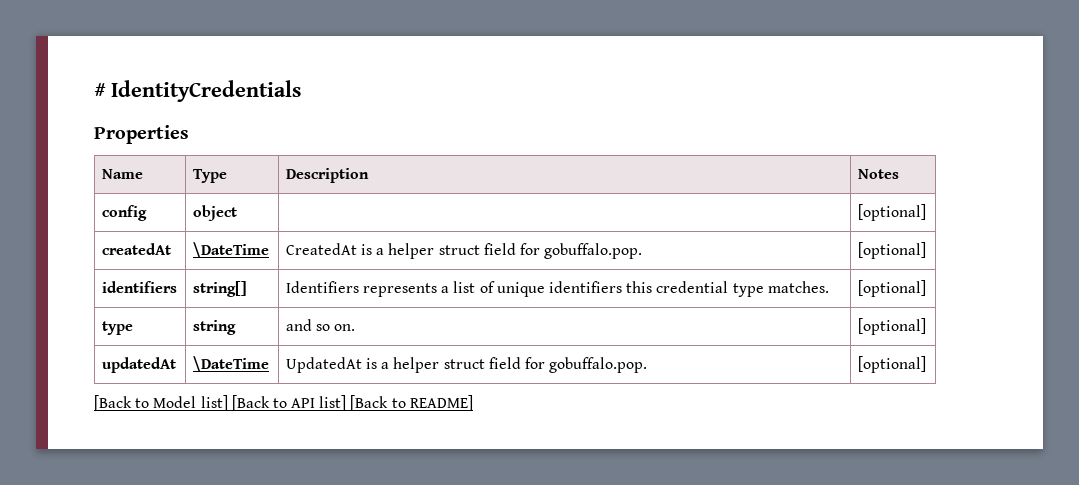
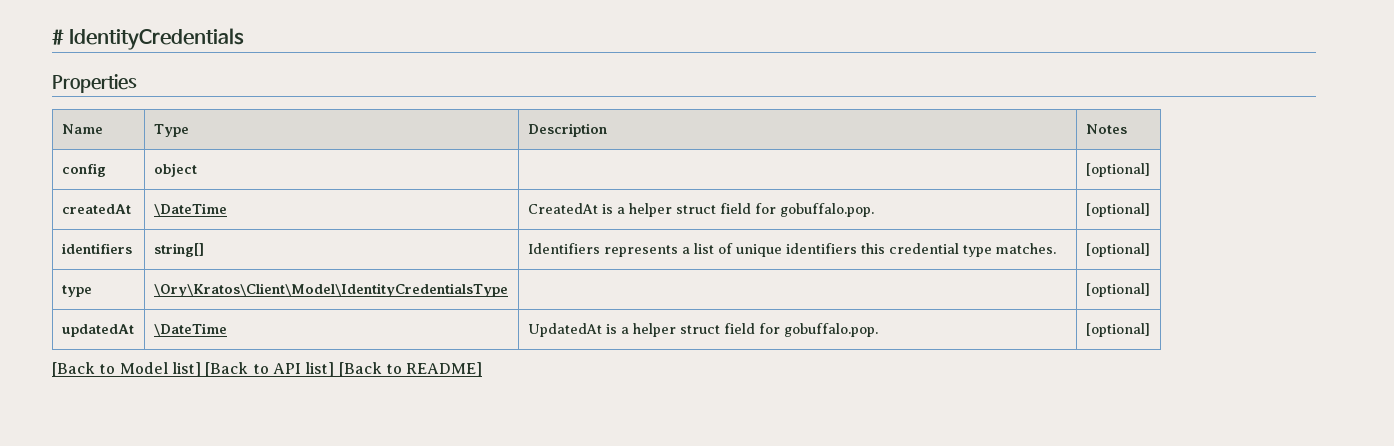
[192,320,236,335] [285,319,356,331] string | and so on. -> [153,283,508,297] \Ory\Kratos\Client\Model\IdentityCredentialsType |

